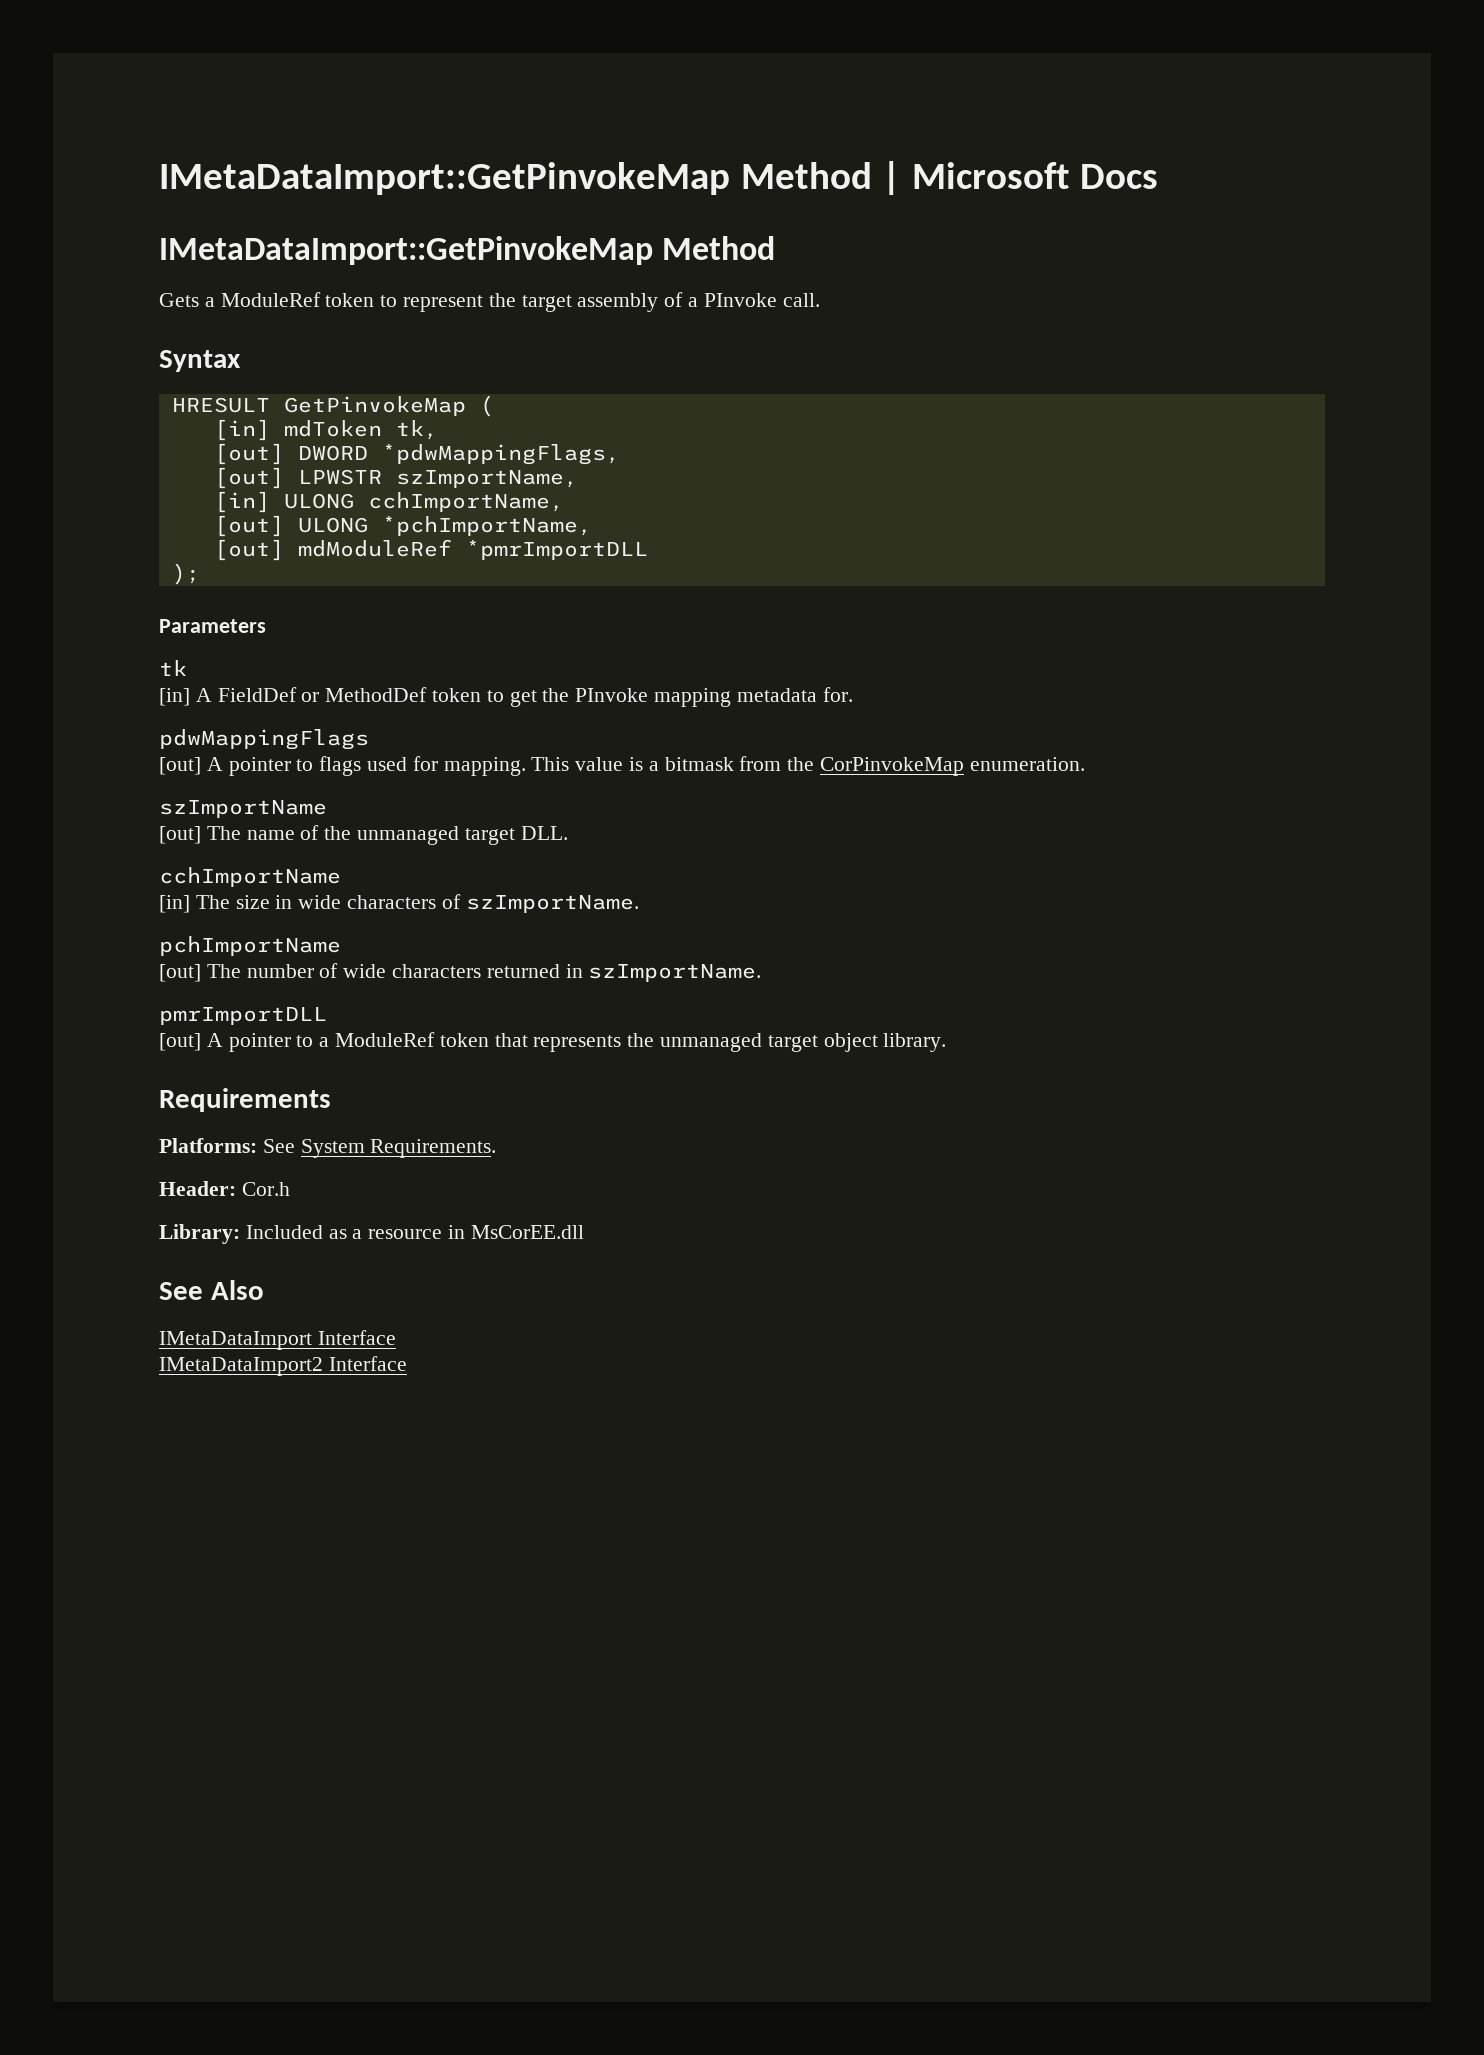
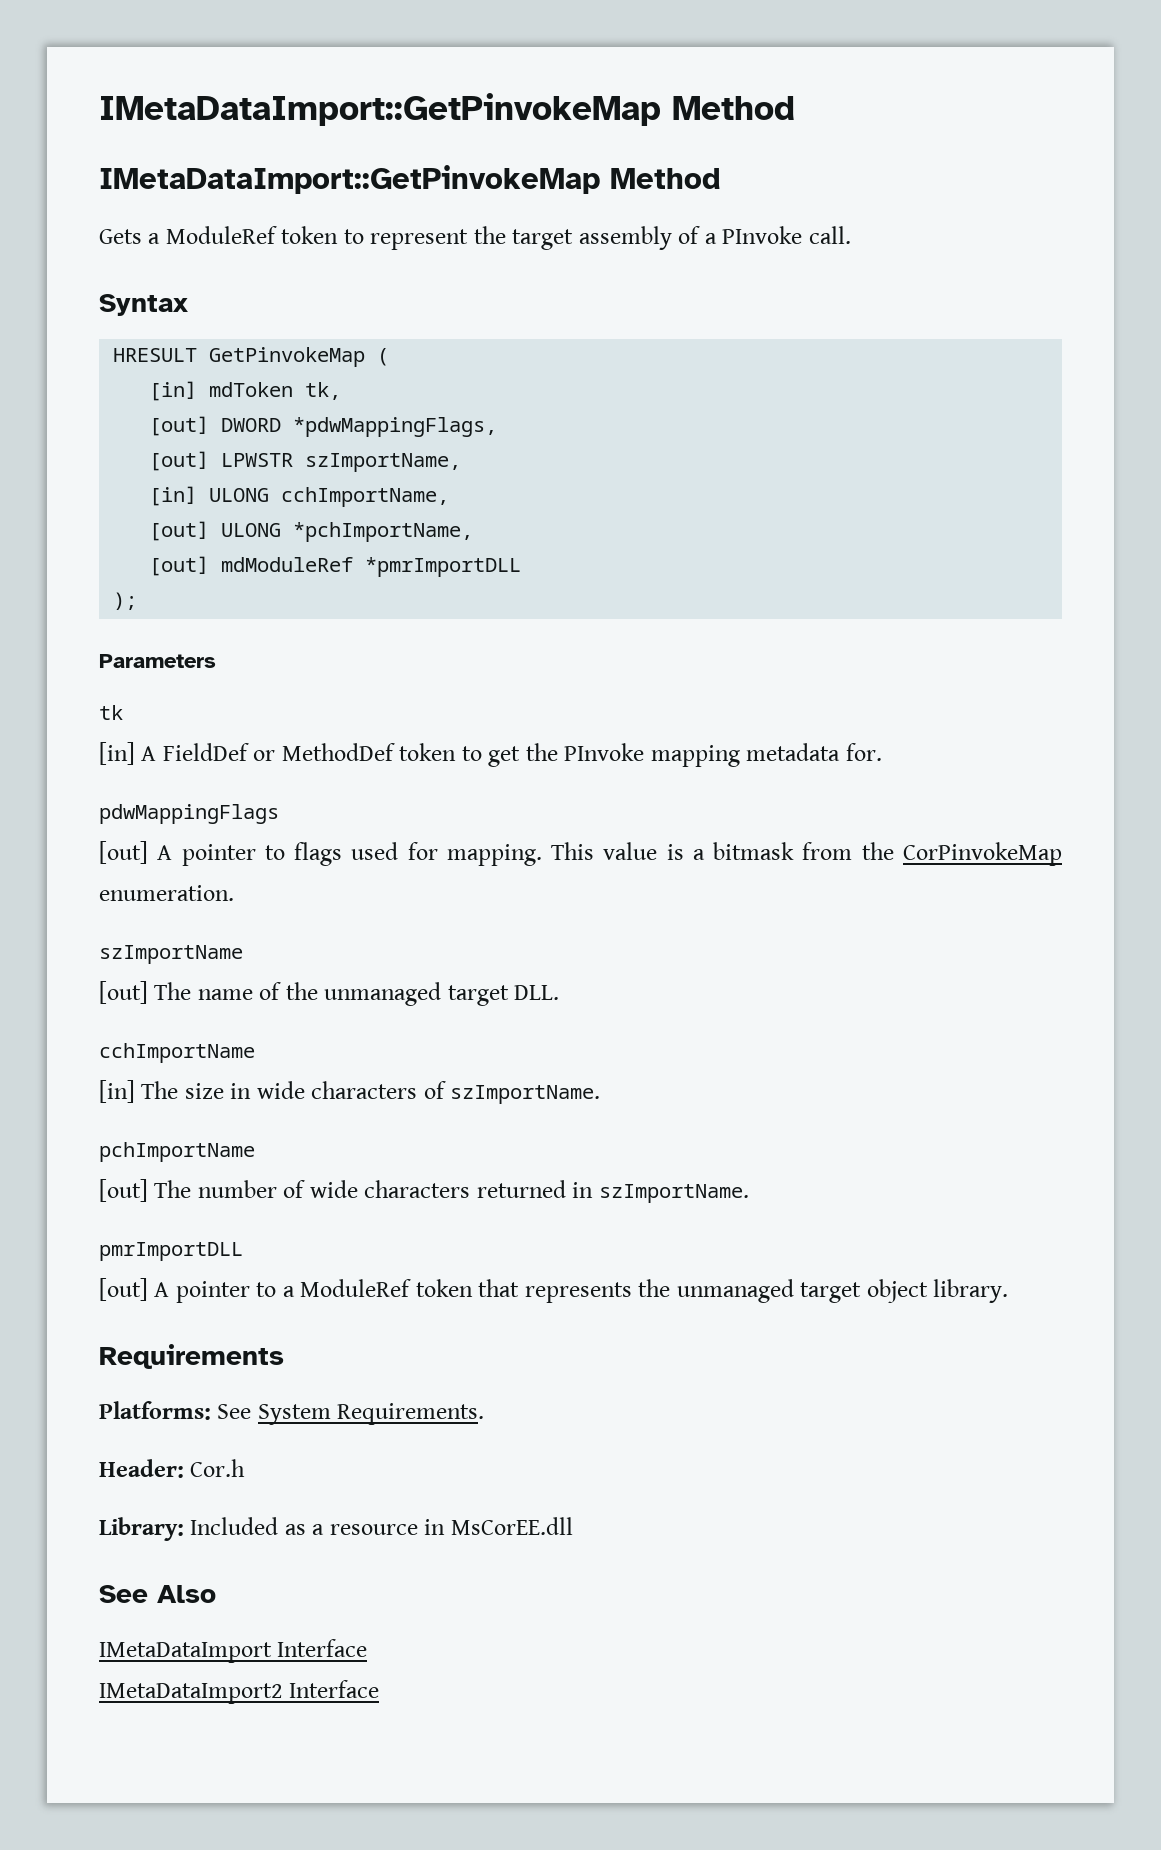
[159,161,1159,195] IMetaDataImport::GetPinvokeMap Method | Microsoft Docs -> [99,93,795,126] IMetaDataImport::GetPinvokeMap Method

